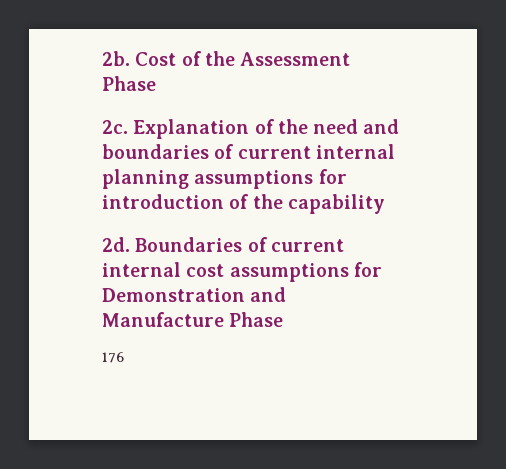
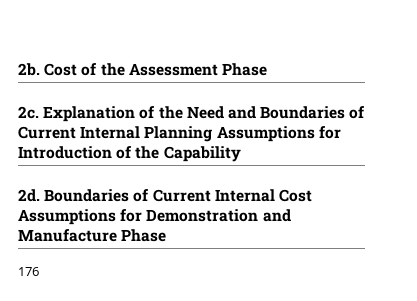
[313,119,400,134] [102,144,395,159] [102,169,347,189] [102,194,385,214] need and boundaries of current internal planning assumptions for introduction of the capability -> [186,106,366,119] [18,126,341,142] [18,146,241,162] Need and Boundaries of Current Internal Planning Assumptions for Introduction of the Capability
[270,239,344,252] [102,262,349,282] current internal cost assumptions -> [152,189,312,202] [18,209,116,225] Current Internal Cost Assumptions

